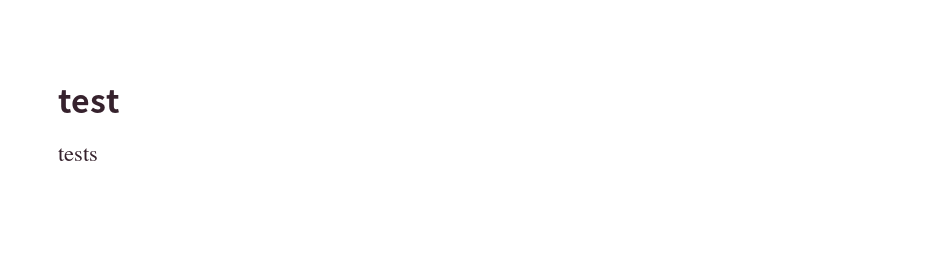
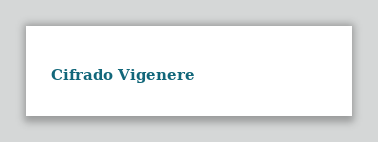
[58,90,119,113] [58,148,98,161] test // tests -> [51,69,195,83] Cifrado Vigenere

